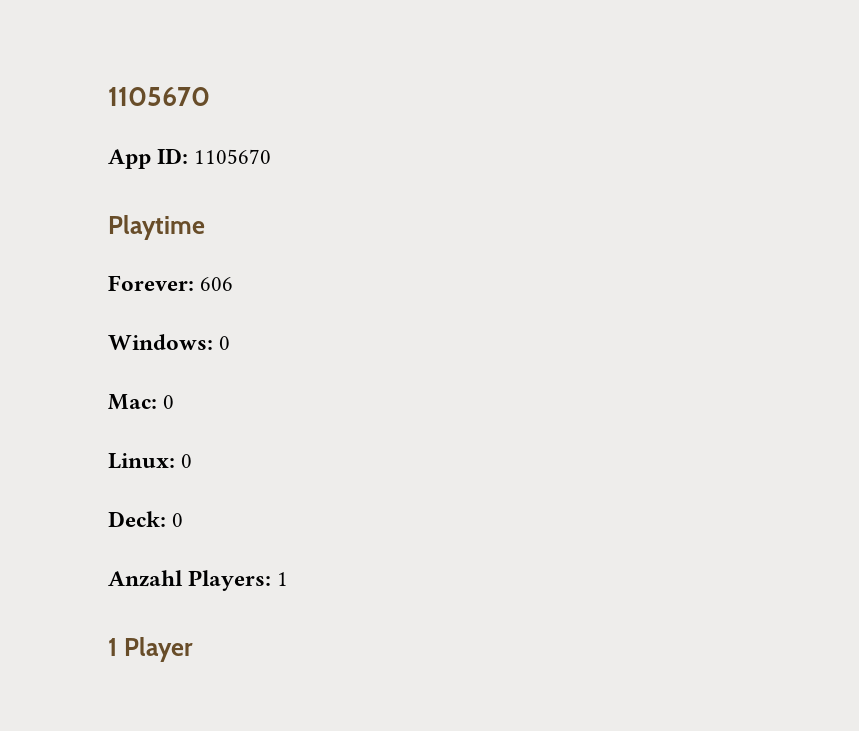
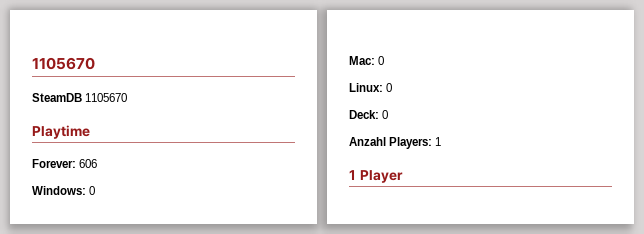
[108,87,210,106] [108,148,189,169] 1105670 // App ID: -> [32,57,95,70] [32,93,82,102] 1105670 // SteamDB

